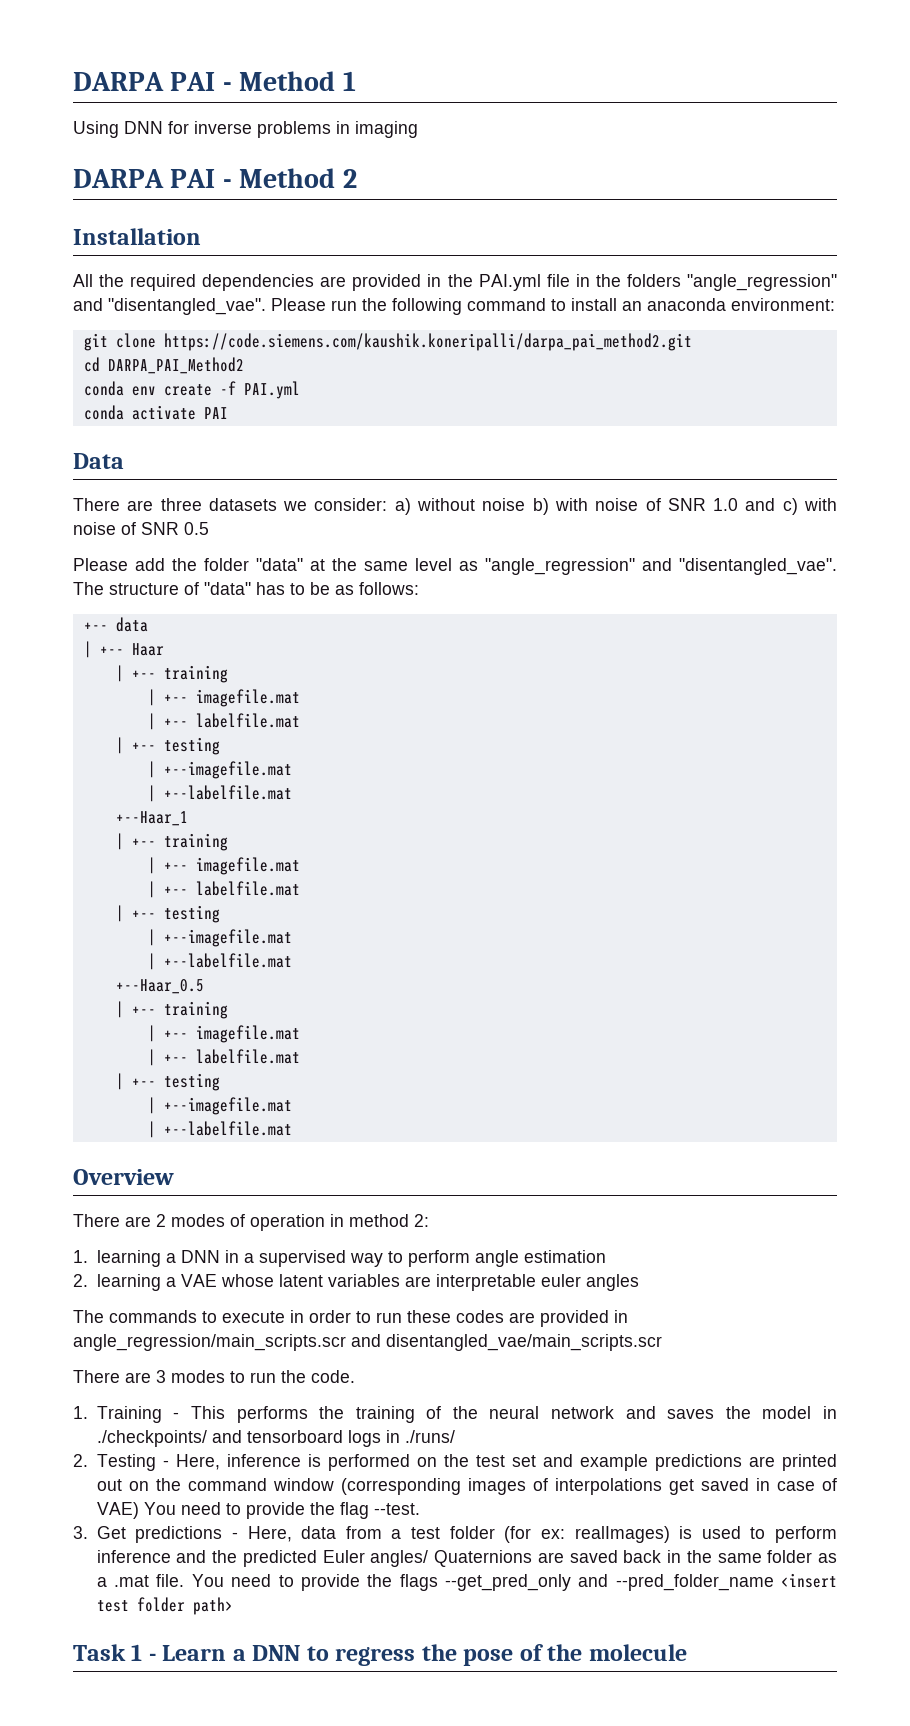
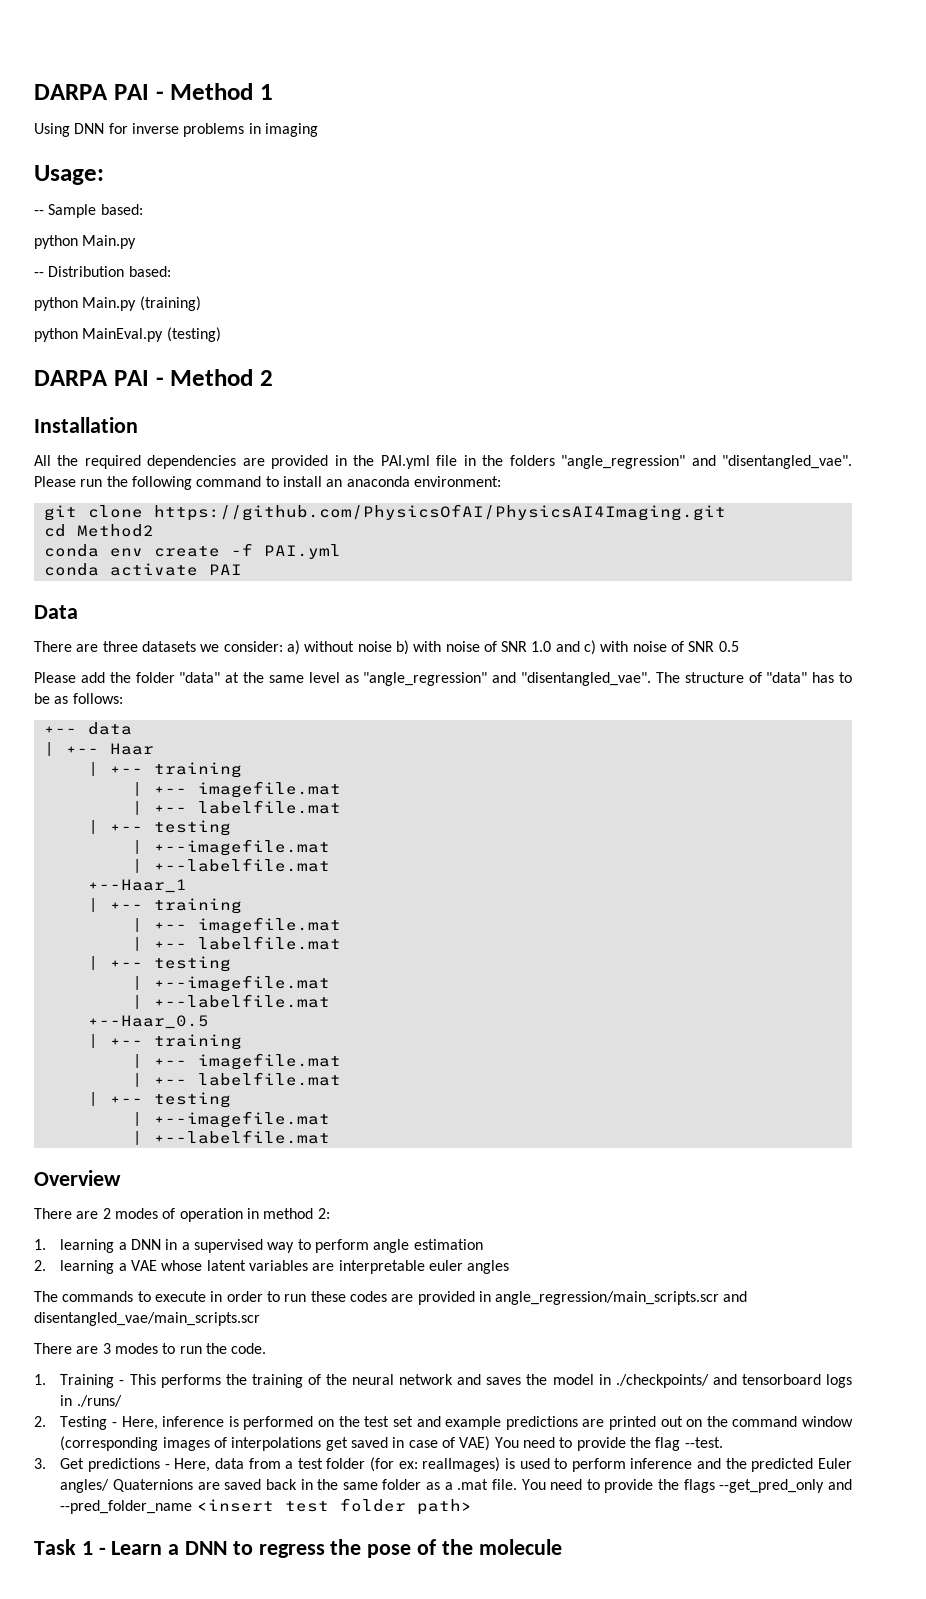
(418, 129) none -> [34,165,104,185] [34,204,143,218] [34,235,137,249] [34,266,171,277] [34,296,201,311] [34,327,221,342] // Usage: // -- Sample based: // python Main.py // -- Distribution based: // python Main.py (training) // python MainEval.py (testing)
[163,333,692,351] https://code.siemens.com/kaushik.koneripalli/darpa_pai_method2.git -> [153,504,726,521] https://github.com/PhysicsOfAI/PhysicsAI4Imaging.git
[107,357,244,374] DARPA_PAI_Method2 -> [76,524,154,537] Method2

